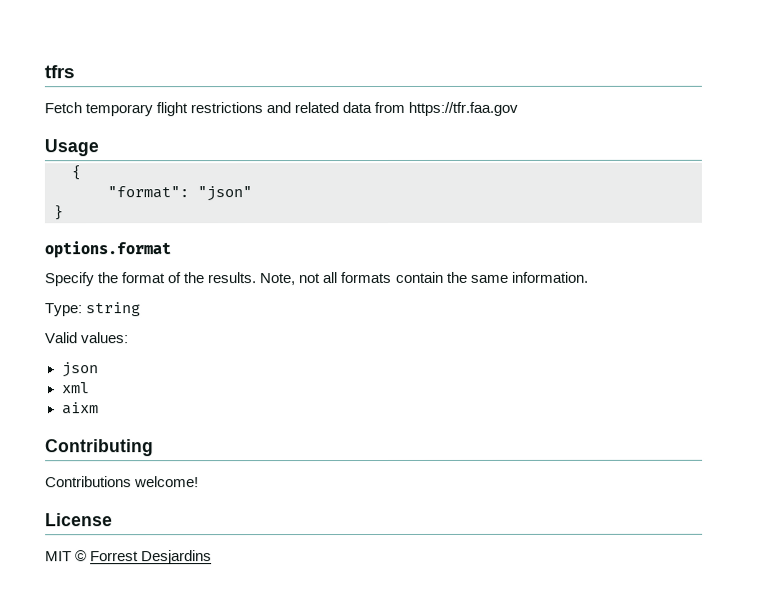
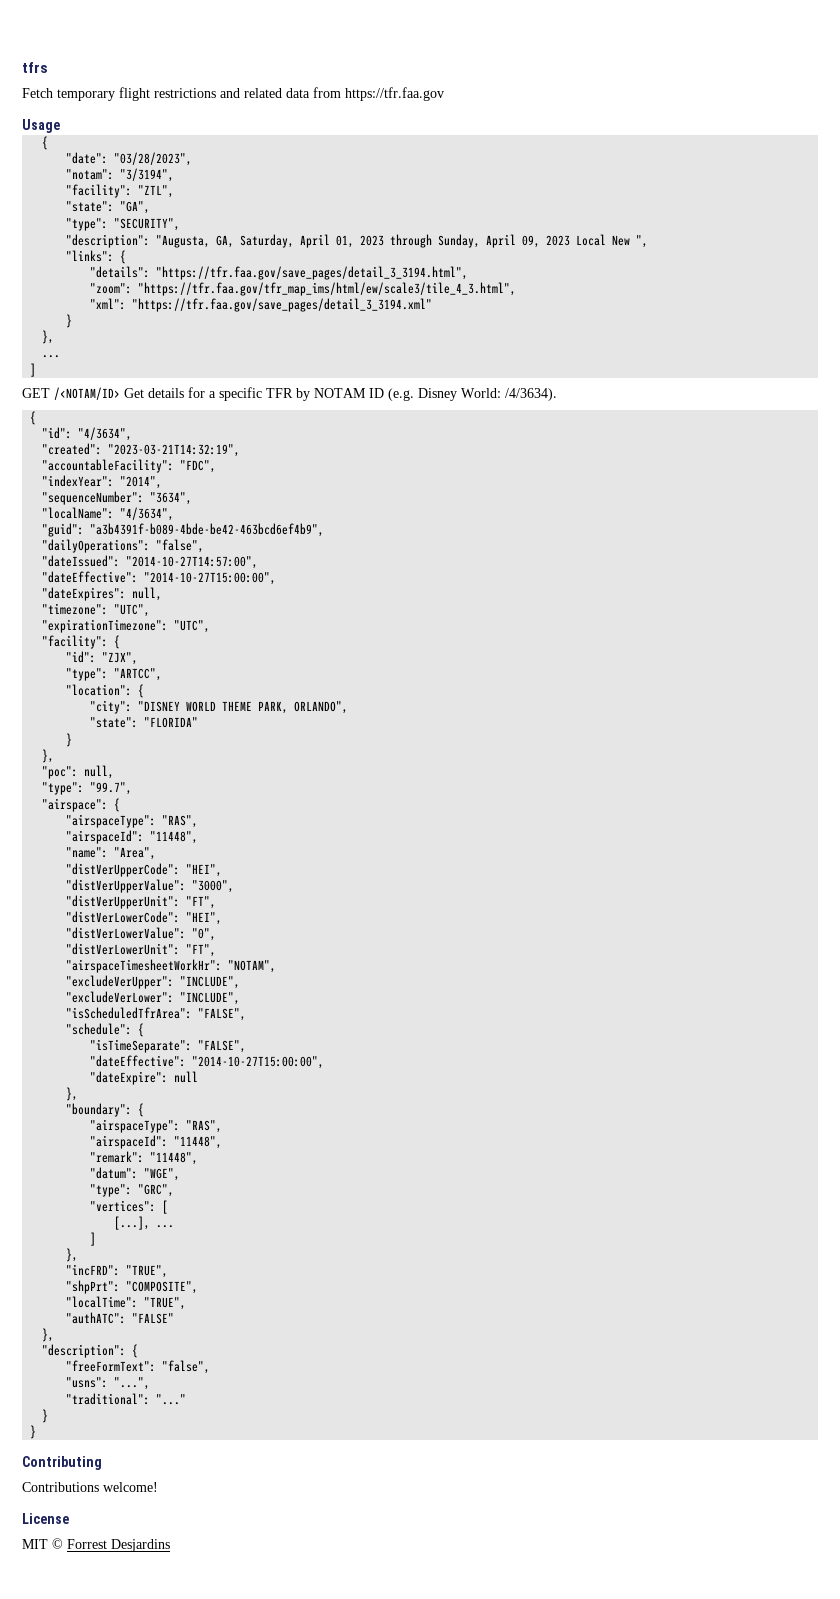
[107,186,252,202] [53,205,63,221] [44,241,171,259] [44,271,588,287] [45,302,142,317] [45,332,130,344] [61,362,99,378] [61,382,90,394] [61,402,99,415] "format": "json" // } // options.format // Specify the format of the results. Note, not all formats contain the same information. // Type: string // Valid values: // json // xml // aixm -> [66,152,193,166] [66,168,175,182] [66,184,175,198] [66,201,151,214] [66,218,181,231] [66,234,649,248] [66,250,127,264] [90,266,469,280] [90,282,517,296] [90,298,433,312] [66,314,73,328] [42,330,55,344] [42,355,61,358] [30,363,37,377] [22,387,557,401] [30,411,37,425] [42,427,133,441] [42,443,241,457] [42,459,217,473] [42,475,163,489] [42,491,193,505] [42,507,175,521] [42,523,325,537] [42,539,205,553] [42,555,259,569] [42,571,277,585] [42,587,163,601] [42,603,151,617] [42,619,211,633] [42,635,121,649] [66,651,139,665] [66,668,163,681] [66,684,145,698] [90,700,349,714] [90,717,199,728] [66,733,73,747] [42,749,55,763] [42,765,115,779] [42,782,133,795] [42,798,121,812] [66,814,199,828] [66,830,199,844] [66,847,157,860] [66,863,223,877] [66,879,235,893] [66,895,217,909] [66,911,223,925] [66,927,217,941] [66,943,217,957] [66,959,277,973] [66,975,241,989] [66,991,241,1005] [66,1007,247,1021] [66,1023,145,1037] [90,1039,247,1053] [90,1055,325,1069] [90,1071,199,1085] [66,1087,79,1101] [66,1103,145,1117] [90,1119,223,1133] [90,1135,223,1149] [90,1151,199,1165] [90,1167,181,1181] [90,1184,175,1197] [90,1200,169,1214] [114,1216,175,1230] [90,1232,97,1246] [66,1248,79,1262] [66,1264,169,1278] [66,1280,199,1294] [66,1296,187,1310] [66,1312,175,1324] [42,1328,55,1342] [42,1344,139,1358] [66,1360,211,1374] [66,1377,151,1390] [66,1393,187,1405] [42,1409,49,1423] [30,1425,37,1439] "date": "03/28/2023", // "notam": "3/3194", // "facility": "ZTL", // "state": "GA", // "type": "SECURITY", // "description": "Augusta, GA, Saturday, April 01, 2023 through Sunday, April 09, 2023 Local New ", // "links": { // "details": "https://tfr.faa.gov/save_pages/detail_3_3194.html", // "zoom": "https://tfr.faa.gov/tfr_map_ims/html/ew/scale3/tile_4_3.html", // "xml": "https://tfr.faa.gov/save_pages/detail_3_3194.xml" // } // }, // ... // ] // GET /<NOTAM/ID> Get details for a specific TFR by NOTAM ID (e.g. Disney World: /4/3634). // { // "id": "4/3634", // "created": "2023-03-21T14:32:19", // "accountableFacility": "FDC", // "indexYear": "2014", // "sequenceNumber": "3634", // "localName": "4/3634", // "guid": "a3b4391f-b089-4bde-be42-463bcd6ef4b9", // "dailyOperations": "false", // "dateIssued": "2014-10-27T14:57:00", // "dateEffective": "2014-10-27T15:00:00", // "dateExpires": null, // "timezone": "UTC", // "expirationTimezone": "UTC", // "facility": { // "id": "ZJX", // "type": "ARTCC", // "location": { // "city": "DISNEY WORLD THEME PARK, ORLANDO", // "state": "FLORIDA" // } // }, // "poc": null, // "type": "99.7", // "airspace": { // "airspaceType": "RAS", // "airspaceId": "11448", // "name": "Area", // "distVerUpperCode": "HEI", // "distVerUpperValue": "3000", // "distVerUpperUnit": "FT", // "distVerLowerCode": "HEI", // "distVerLowerValue": "0", // "distVerLowerUnit": "FT", // "airspaceTimesheetWorkHr": "NOTAM", // "excludeVerUpper": "INCLUDE", // "excludeVerLower": "INCLUDE", // "isScheduledTfrArea": "FALSE", // "schedule": { // "isTimeSeparate": "FALSE", // "dateEffective": "2014-10-27T15:00:00", // "dateExpire": null // }, // "boundary": { // "airspaceType": "RAS", // "airspaceId": "11448", // "remark": "11448", // "datum": "WGE", // "type": "GRC", // "vertices": [ // [...], ... // ] // }, // "incFRD": "TRUE", // "shpPrt": "COMPOSITE", // "localTime": "TRUE", // "authATC": "FALSE" // }, // "description": { // "freeFormText": "false", // "usns": "...", // "traditional": "..." // } // }

